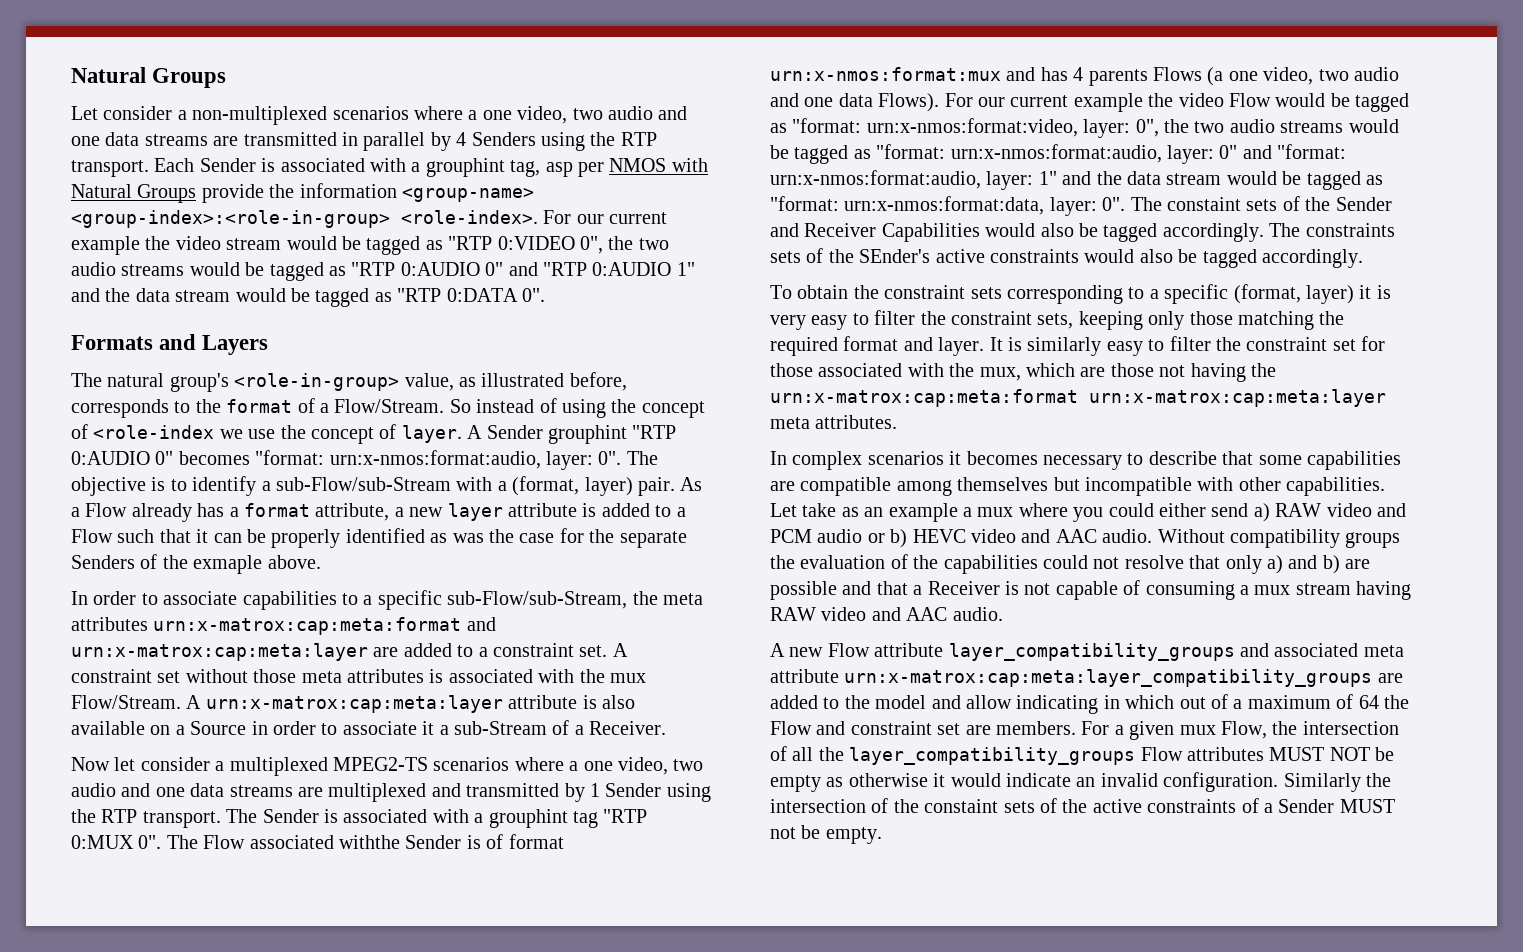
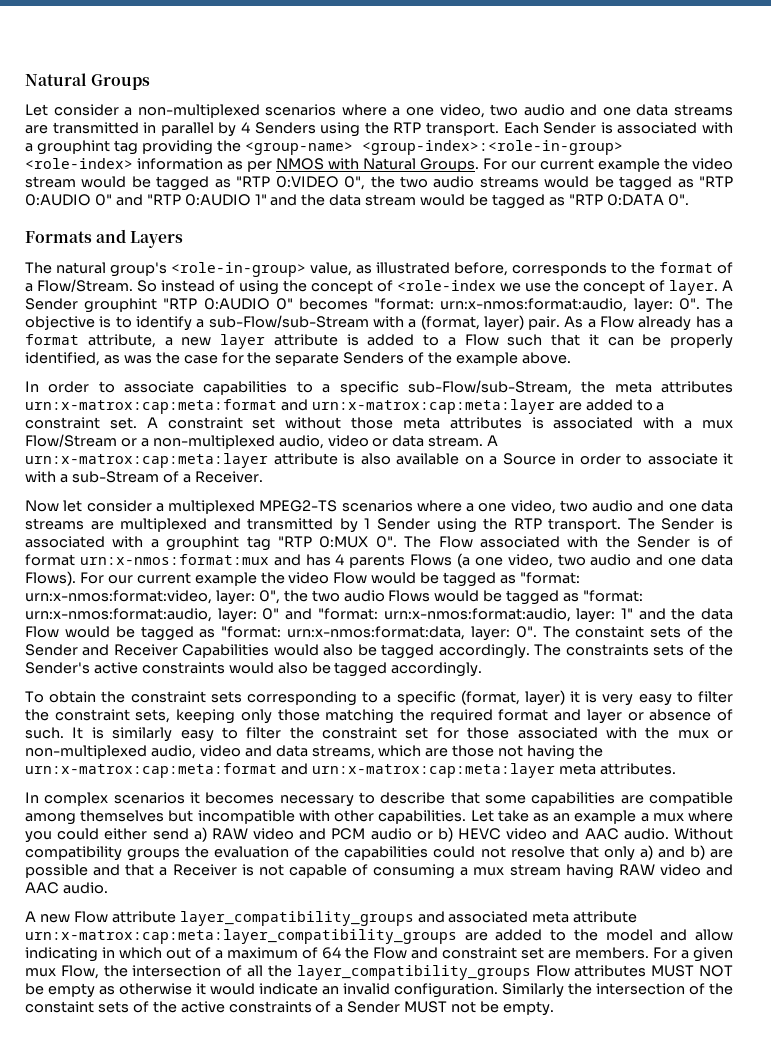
[510,158,708,177] [71,183,534,203] [71,210,538,228] tag, asp per NMOS with Natural Groups provide the information <group-name> <group-index>:<role-in-group> <role-index>. -> [113,140,623,155] [25,158,479,172] tag providing the <group-name> <group-index>:<role-in-group> <role-index> information as per NMOS with Natural Groups.
[345,528,425,543] identified -> [25,352,100,366] identified,
[193,555,263,574] exmaple -> [456,352,519,366] example
[579,669,646,683] [71,695,181,709] the mux Flow/Stream. -> [684,420,733,429] [25,434,484,449] a mux Flow/Stream or a non-multiplexed audio, video or data stream.
(435, 728) none -> [25,471,56,483] with
[339,835,400,849] withthe -> [567,536,630,548] with the
[1280,121,1344,133] streams -> [388,590,431,602] Flows
[1166,173,1222,185] stream -> [25,626,59,638] Flow
[859,249,931,263] SEnder's -> [25,662,90,674] Sender's
[938,337,985,356] layer. -> [586,709,733,724] [25,727,64,739] layer or absence of such.
[979,367,1021,381] mux, -> [677,730,733,739] [25,745,375,759] mux or non-multiplexed audio, video and data streams,
(1078, 398) none -> [280,763,308,775] and

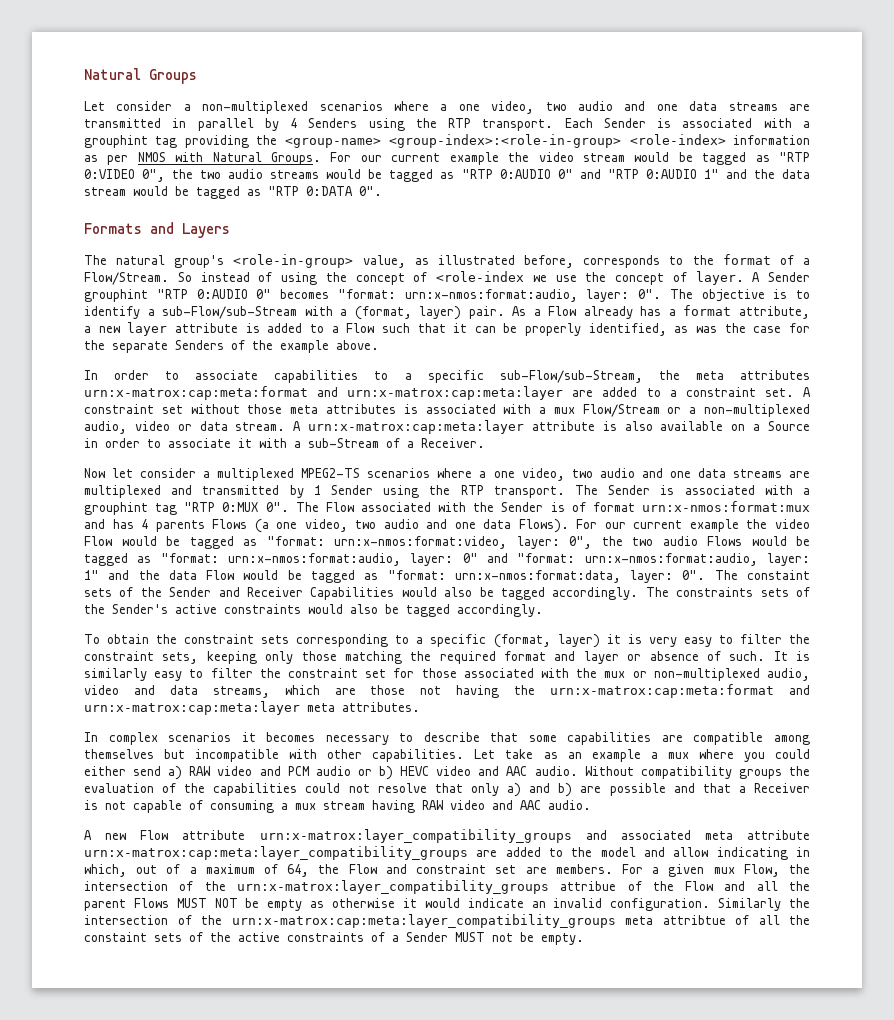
[179,911,414,926] layer_compatibility_groups -> [259,829,572,843] urn:x-matrox:layer_compatibility_groups
[119,947,162,959] which -> [84,864,127,877] which,
[322,947,341,959] 64 -> [287,864,310,877] 64,
[247,965,647,980] all the layer_compatibility_groups Flow attributes -> [204,880,810,894] [84,898,169,911] the urn:x-matrox:layer_compatibility_groups attribue of the Flow and all the parent Flows
(733, 989) none -> [231,914,810,928] urn:x-matrox:cap:meta:layer_compatibility_groups meta attribtue of all the

